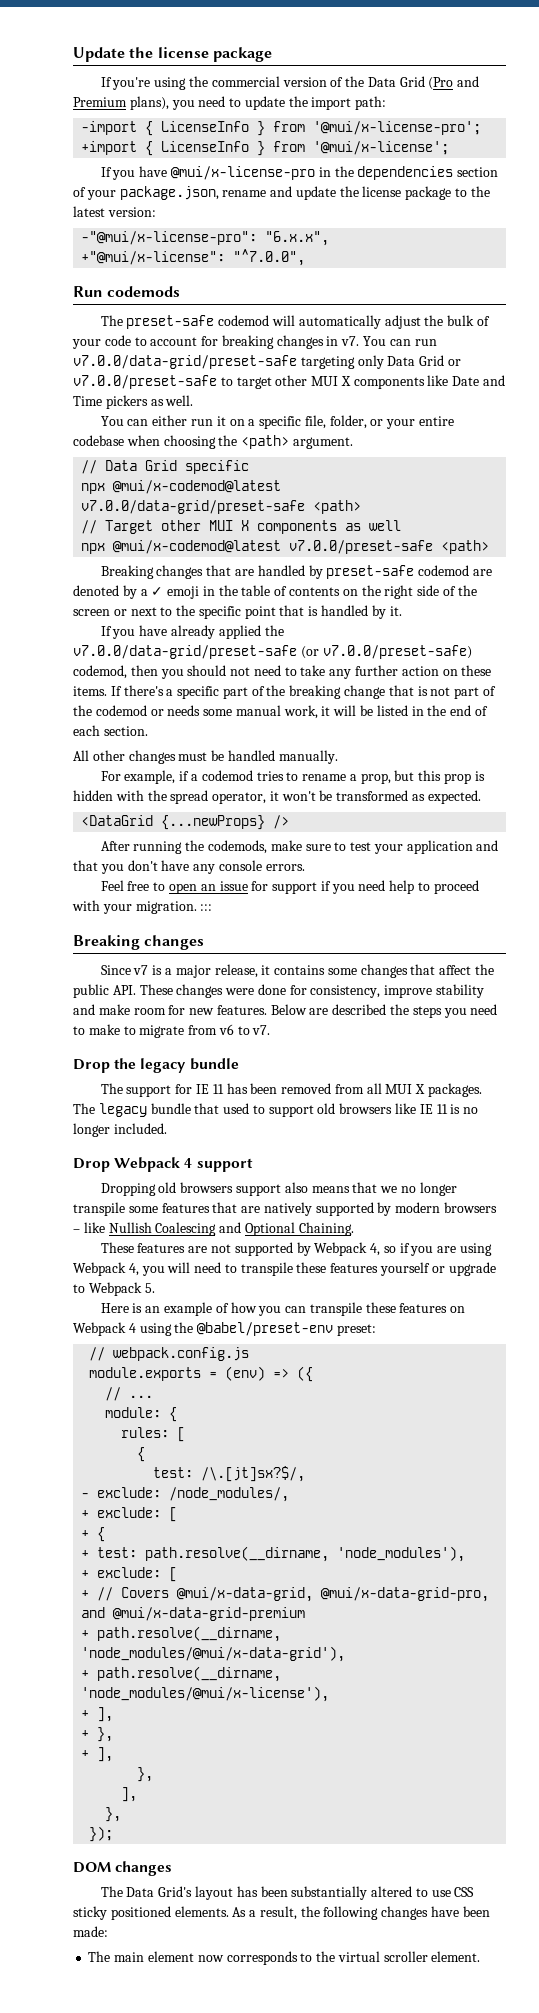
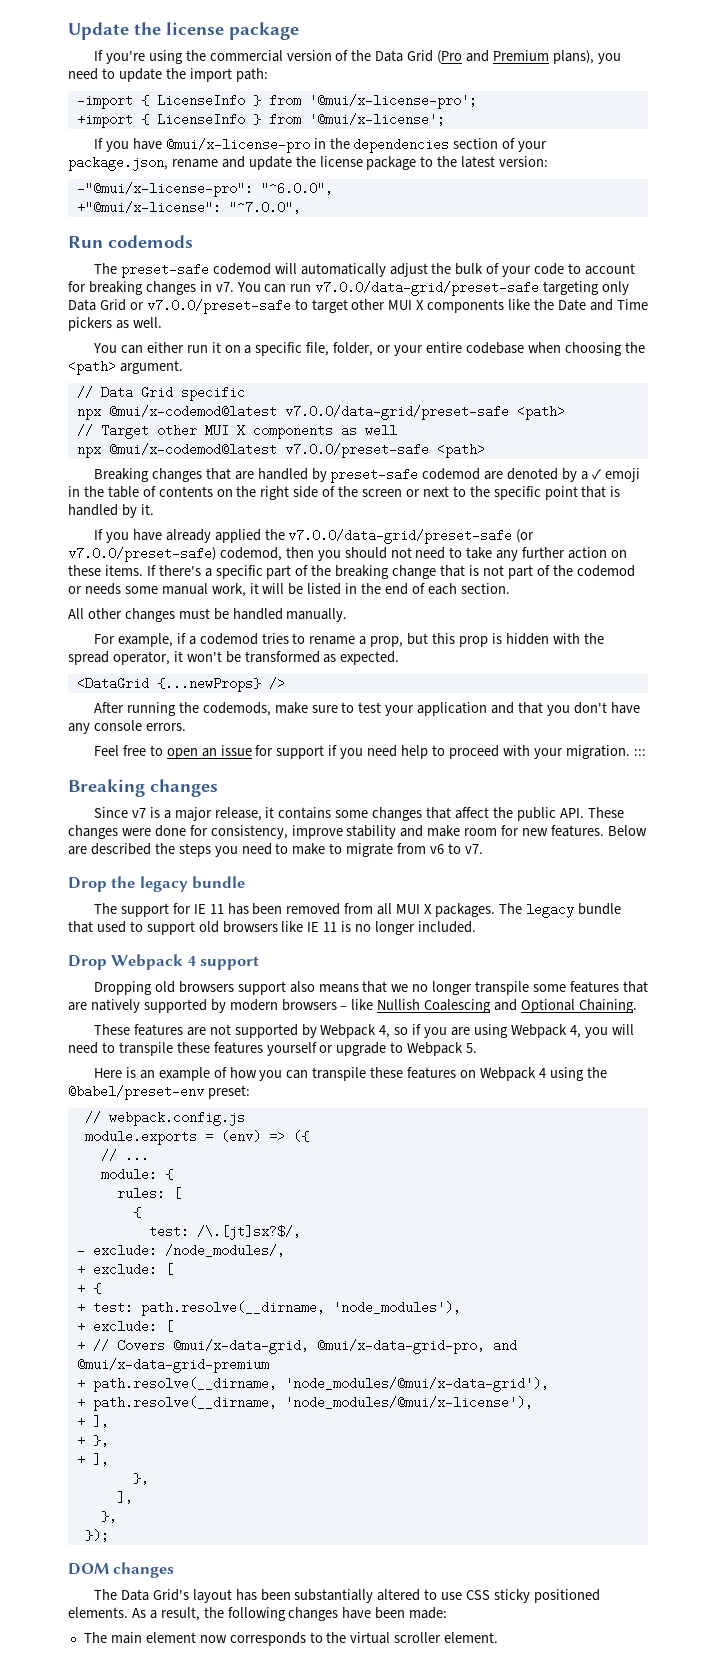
[265,231,330,246] "6.x.x", -> [260,182,333,195] "^6.0.0",
(449, 380) none -> [534,299,555,310] the

